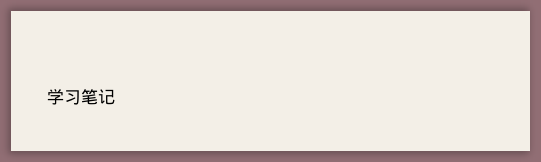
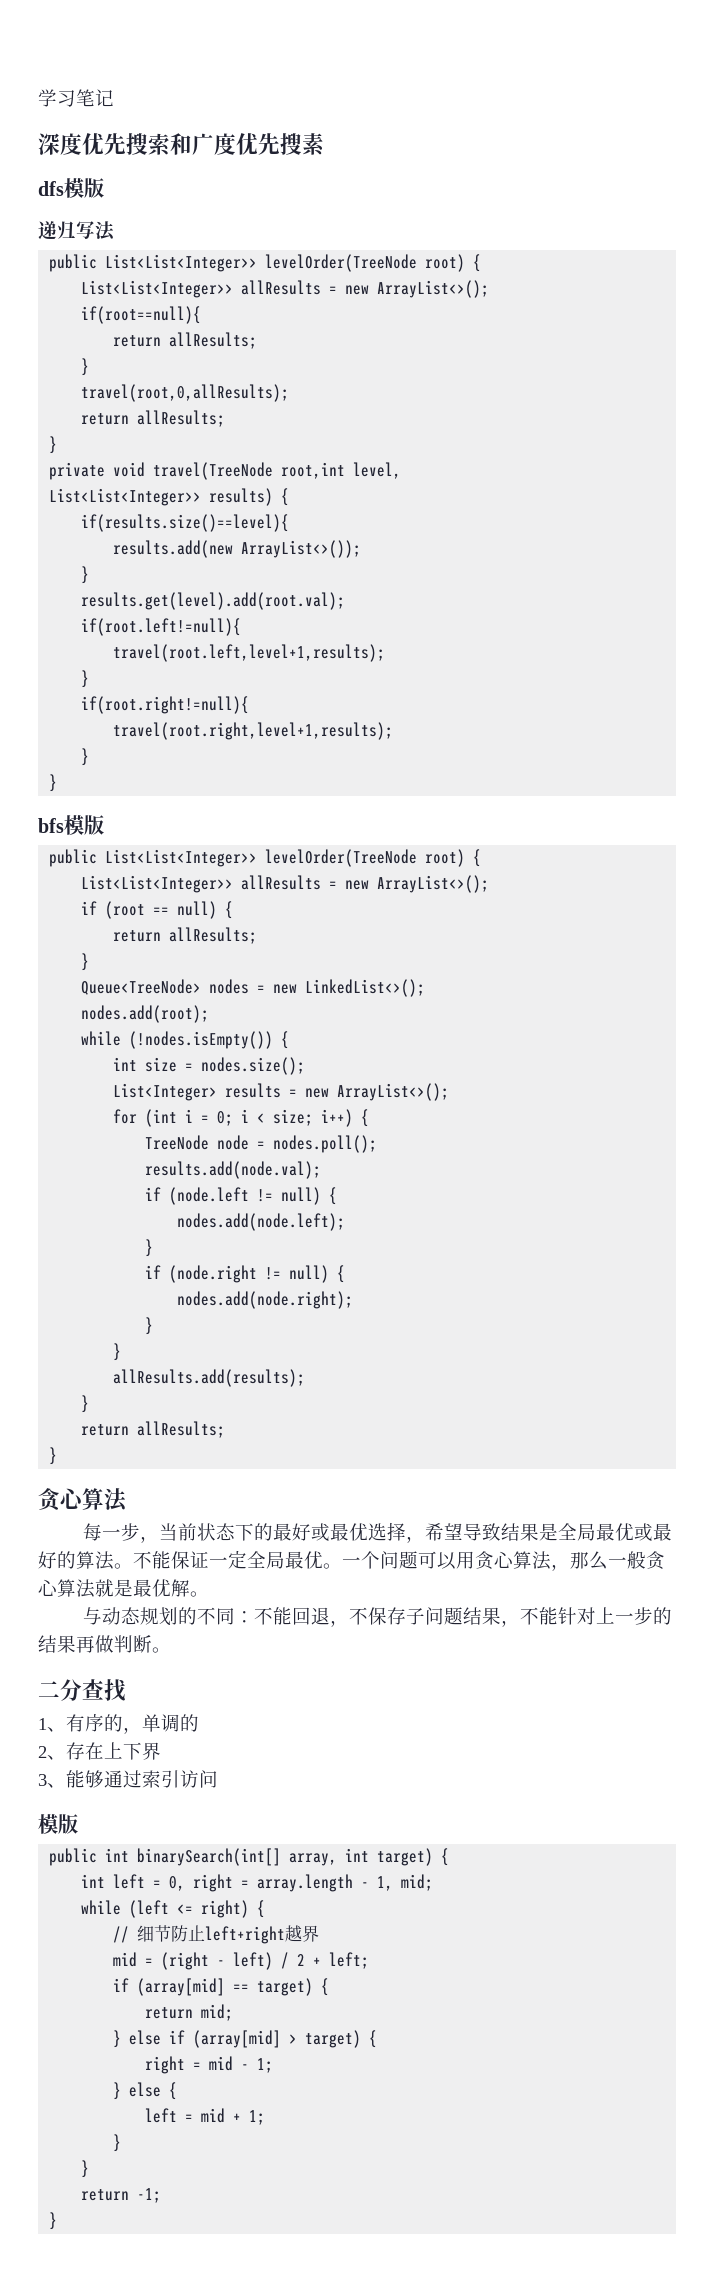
(115, 97) none -> [38,133,324,156] [38,178,104,198] [38,221,115,241] [49,254,482,272] [81,280,490,298] [81,306,202,324] [113,332,258,349] [81,358,90,376] [81,384,290,402] [81,410,226,427] [49,436,58,454] [49,462,402,480] [49,488,290,506] [81,514,290,532] [113,540,362,558] [81,566,90,584] [81,592,346,610] [81,618,242,636] [113,644,386,662] [81,670,90,688] [81,696,250,714] [113,722,394,740] [81,748,90,766] [49,774,58,792] [38,815,104,835] [49,849,482,867] [81,875,490,893] [81,901,234,919] [113,927,258,944] [81,953,90,971] [81,979,426,997] [81,1005,210,1023] [81,1031,290,1049] [113,1057,306,1075] [113,1083,450,1101] [113,1109,370,1127] [145,1135,378,1153] [145,1161,322,1179] [145,1187,338,1205] [177,1213,346,1231] [145,1239,154,1257] [145,1265,346,1283] [177,1291,354,1309] [145,1317,154,1335] [113,1343,122,1361] [113,1369,306,1387] [81,1395,90,1413] [81,1421,226,1438] [49,1447,58,1465] [38,1488,128,1512] [83,1522,673,1543] [38,1550,665,1571] [38,1579,209,1598] [83,1607,673,1627] [38,1635,171,1653] [38,1679,126,1702] [38,1714,199,1734] [38,1742,161,1760] [38,1770,218,1788] [38,1814,78,1834] [49,1848,450,1866] [81,1874,434,1892] [81,1900,266,1918] [113,1925,320,1944] [113,1952,370,1970] [113,1978,330,1996] [145,2004,234,2021] [113,2030,378,2048] [145,2056,274,2074] [113,2082,178,2100] [145,2108,266,2125] [113,2134,122,2152] [81,2160,90,2178] [81,2188,162,2203] [49,2212,58,2230] // 深度优先搜索和广度优先搜素 // dfs模版 // 递归写法 // public List<List<Integer>> levelOrder(TreeNode root) { // List<List<Integer>> allResults = new ArrayList<>(); // if(root==null){ // return allResults; // } // travel(root,0,allResults); // return allResults; // } // private void travel(TreeNode root,int level, // List<List<Integer>> results) { // if(results.size()==level){ // results.add(new ArrayList<>()); // } // results.get(level).add(root.val); // if(root.left!=null){ // travel(root.left,level+1,results); // } // if(root.right!=null){ // travel(root.right,level+1,results); // } // } // bfs模版 // public List<List<Integer>> levelOrder(TreeNode root) { // List<List<Integer>> allResults = new ArrayList<>(); // if (root == null) { // return allResults; // } // Queue<TreeNode> nodes = new LinkedList<>(); // nodes.add(root); // while (!nodes.isEmpty()) { // int size = nodes.size(); // List<Integer> results = new ArrayList<>(); // for (int i = 0; i < size; i++) { // TreeNode node = nodes.poll(); // results.add(node.val); // if (node.left != null) { // nodes.add(node.left); // } // if (node.right != null) { // nodes.add(node.right); // } // } // allResults.add(results); // } // return allResults; // } // 贪心算法 // 每一步，当前状态下的最好或最优选择，希望导致结果是全局最优或最好的算法。不能保证一定全局最优。一个问题可以用贪心算法，那么一般贪心算法就是最优解。 // 与动态规划的不同：不能回退，不保存子问题结果，不能针对上一步的结果再做判断。 // 二分查找 // 1、有序的，单调的 // 2、存在上下界 // 3、能够通过索引访问 // 模版 // public int binarySearch(int[] array, int target) { // int left = 0, right = array.length - 1, mid; // while (left <= right) { // // 细节防止left+right越界 // mid = (right - left) / 2 + left; // if (array[mid] == target) { // return mid; // } else if (array[mid] > target) { // right = mid - 1; // } else { // left = mid + 1; // } // } // return -1; // }

